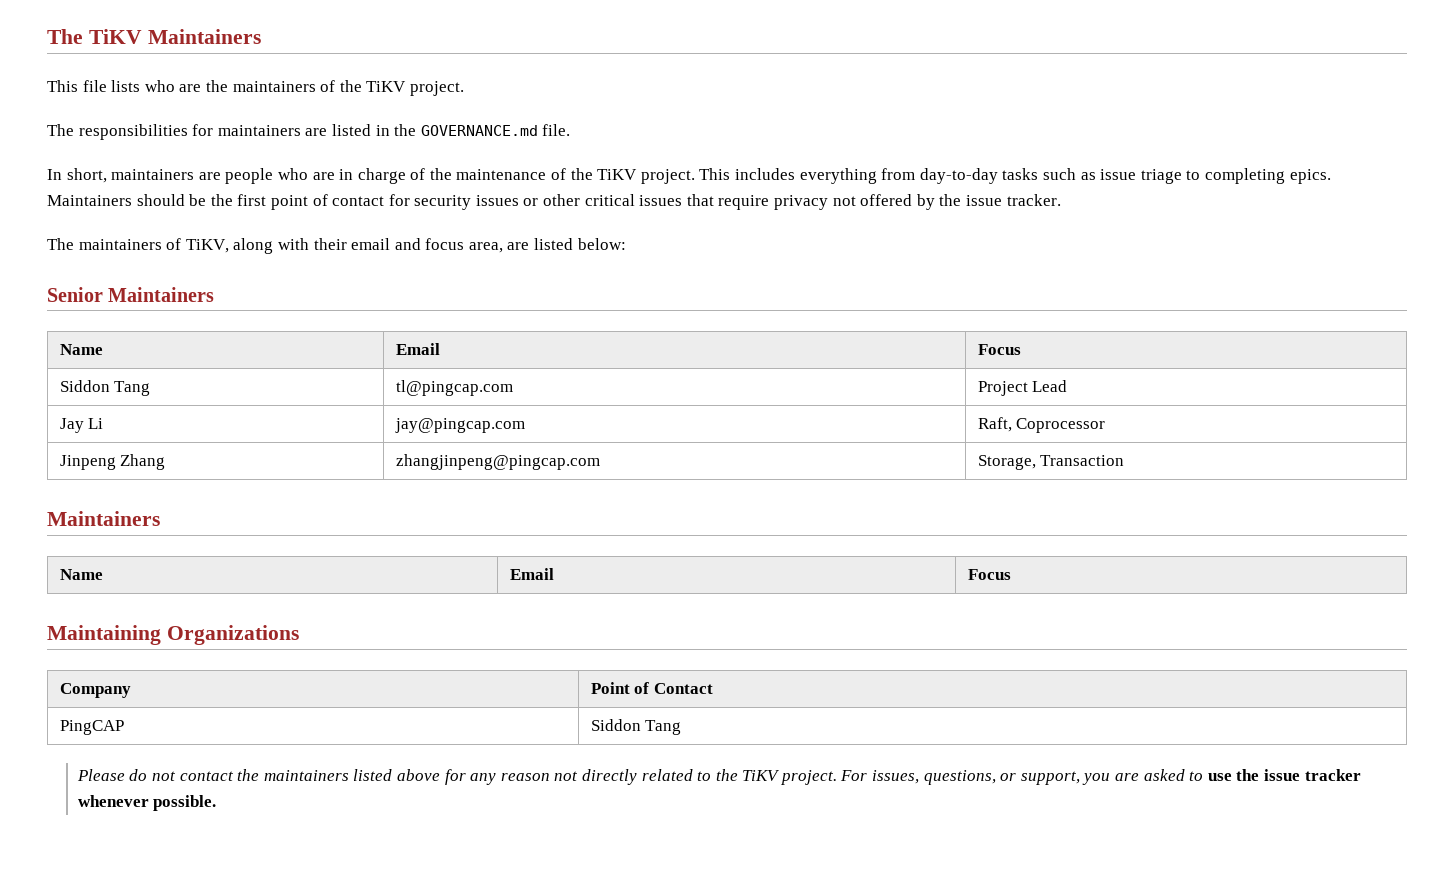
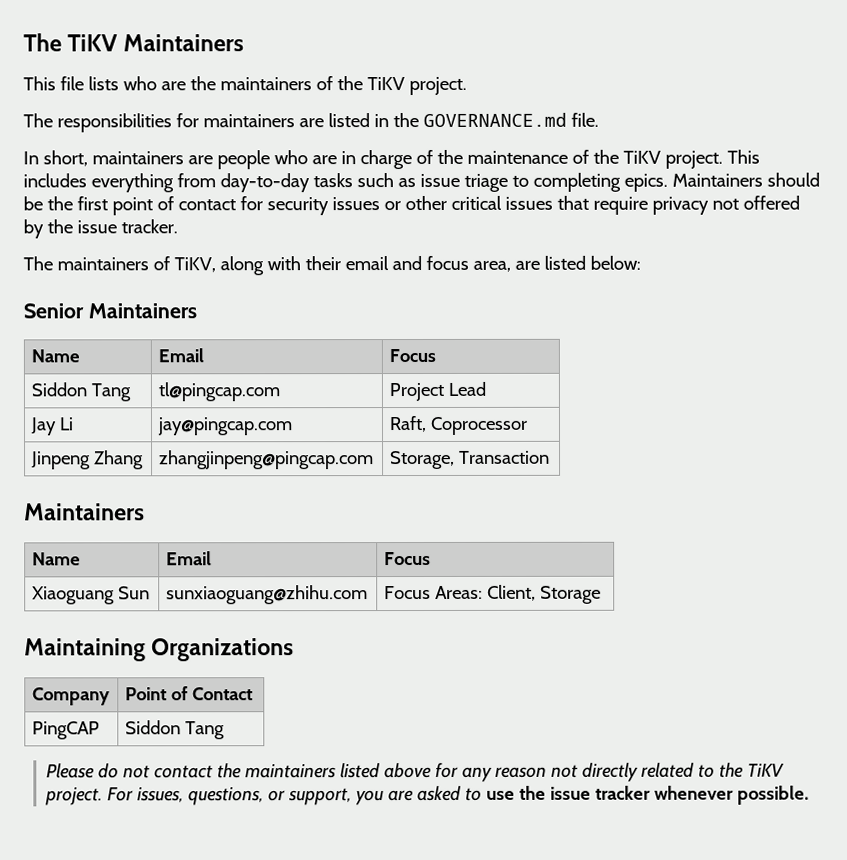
(1011, 574) none -> [31,586,150,605] [165,585,368,605] [383,584,601,604] // Xiaoguang Sun | sunxiaoguang@zhihu.com | Focus Areas: Client, Storage

